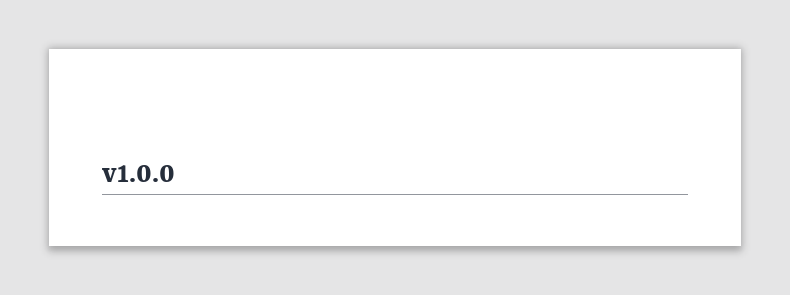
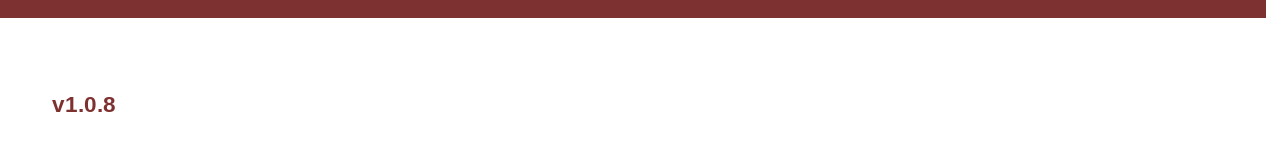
[102,165,175,182] v1.0.0 -> [52,97,116,112] v1.0.8

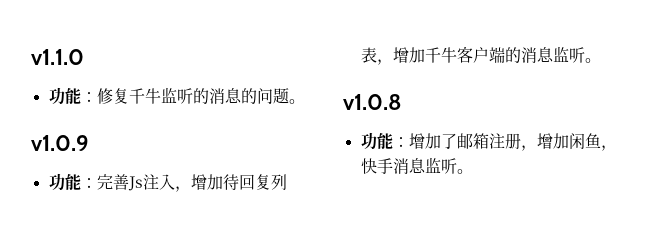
[52,97,116,112] v1.0.8 -> [31,49,84,65] [48,87,305,104] [31,135,89,151] [48,173,287,192] [360,46,601,65] [343,94,402,110] [360,132,617,151] [360,157,473,174] v1.1.0 // 功能：修复千牛监听的消息的问题。 // v1.0.9 // 功能：完善Js注入，增加待回复列表，增加千牛客户端的消息监听。 // v1.0.8 // 功能：增加了邮箱注册，增加闲鱼，快手消息监听。

